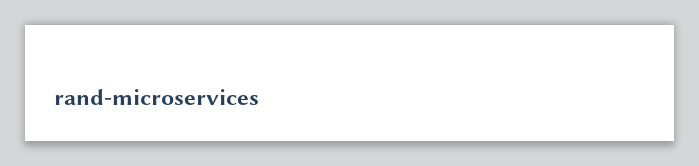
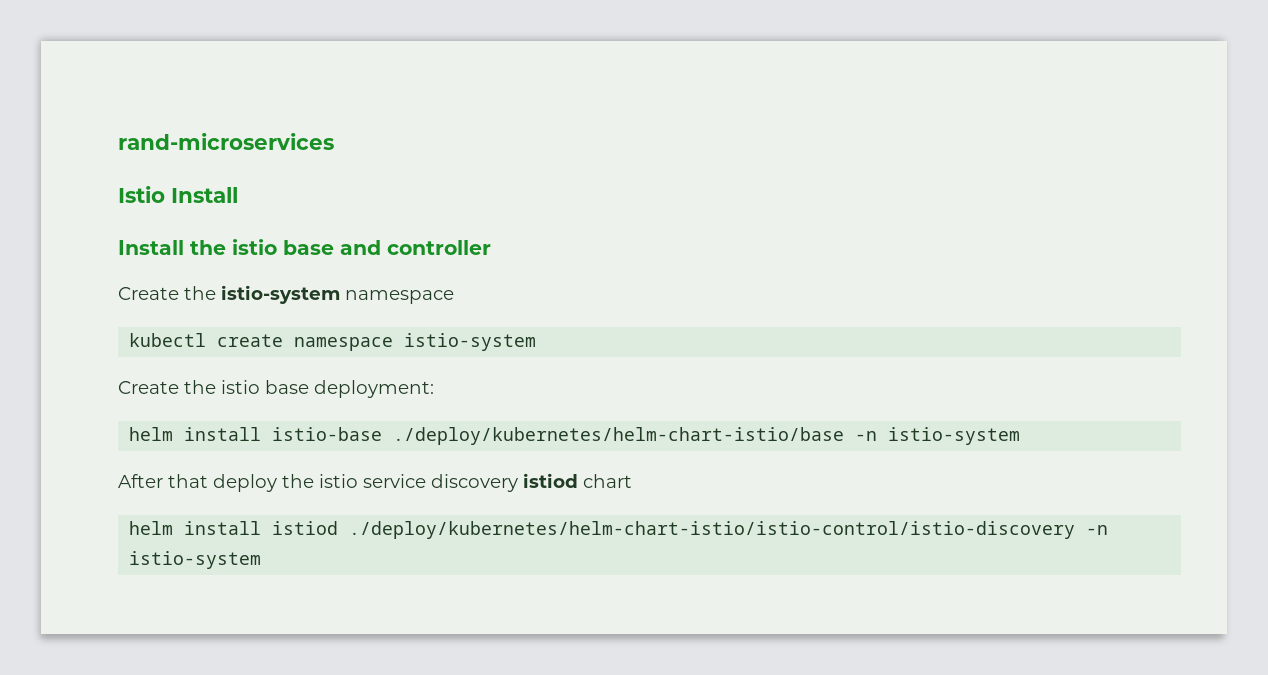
(259, 97) none -> [118,186,238,203] [118,239,491,255] [118,285,454,304] [129,333,537,351] [118,380,434,398] [129,427,1021,445] [118,473,632,492] [129,521,1109,539] [129,551,262,569] // Istio Install // Install the istio base and controller // Create the istio-system namespace // kubectl create namespace istio-system // Create the istio base deployment: // helm install istio-base ./deploy/kubernetes/helm-chart-istio/base -n istio-system // After that deploy the istio service discovery istiod chart // helm install istiod ./deploy/kubernetes/helm-chart-istio/istio-control/istio-discovery -n istio-system

